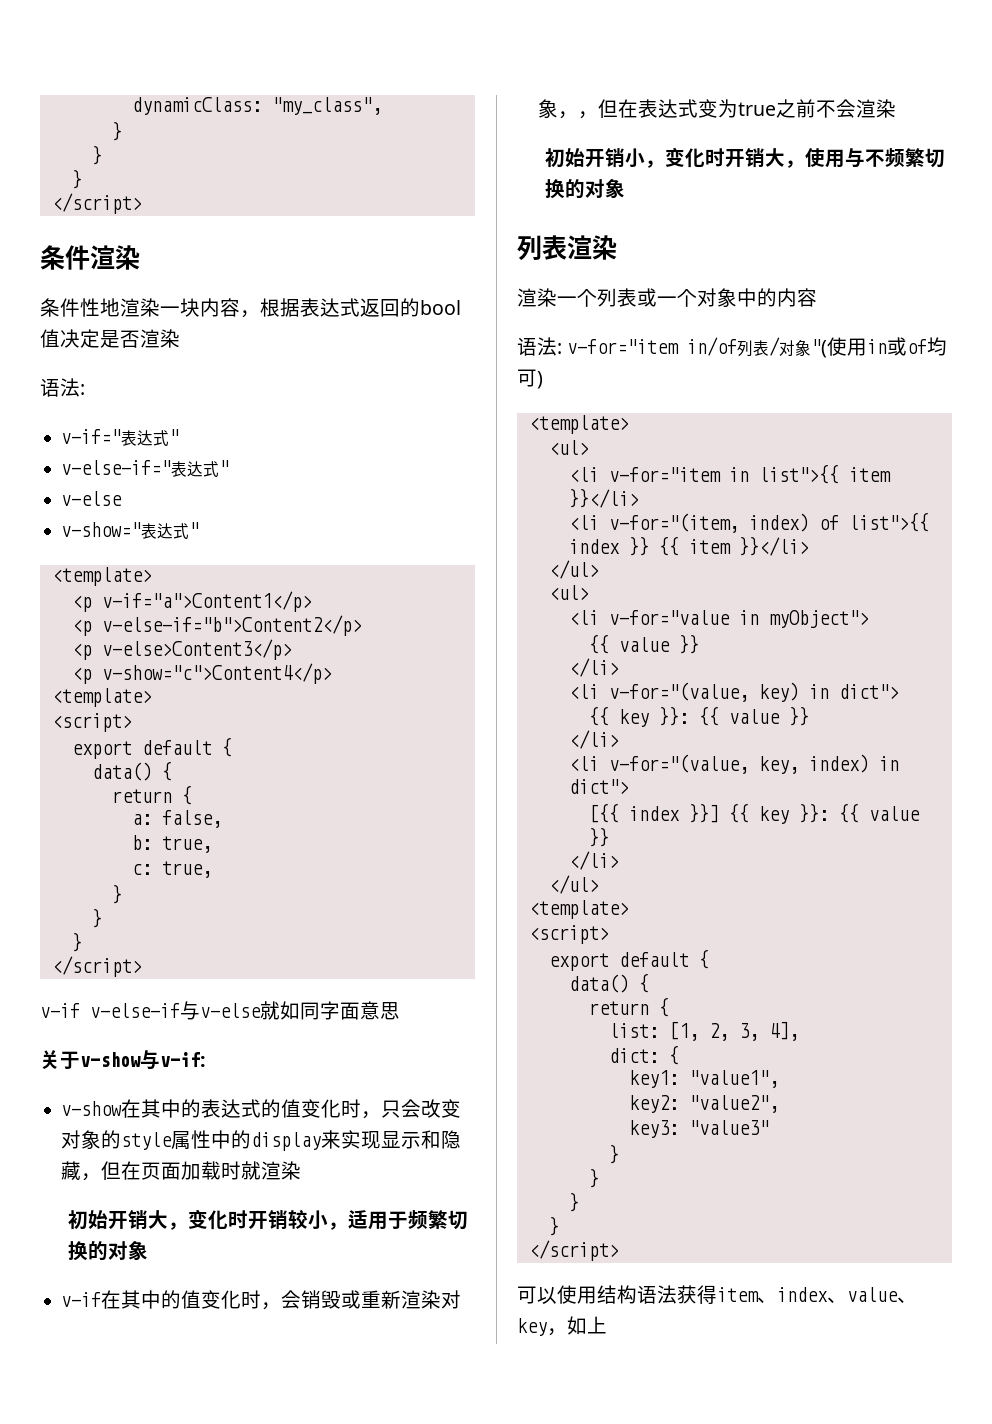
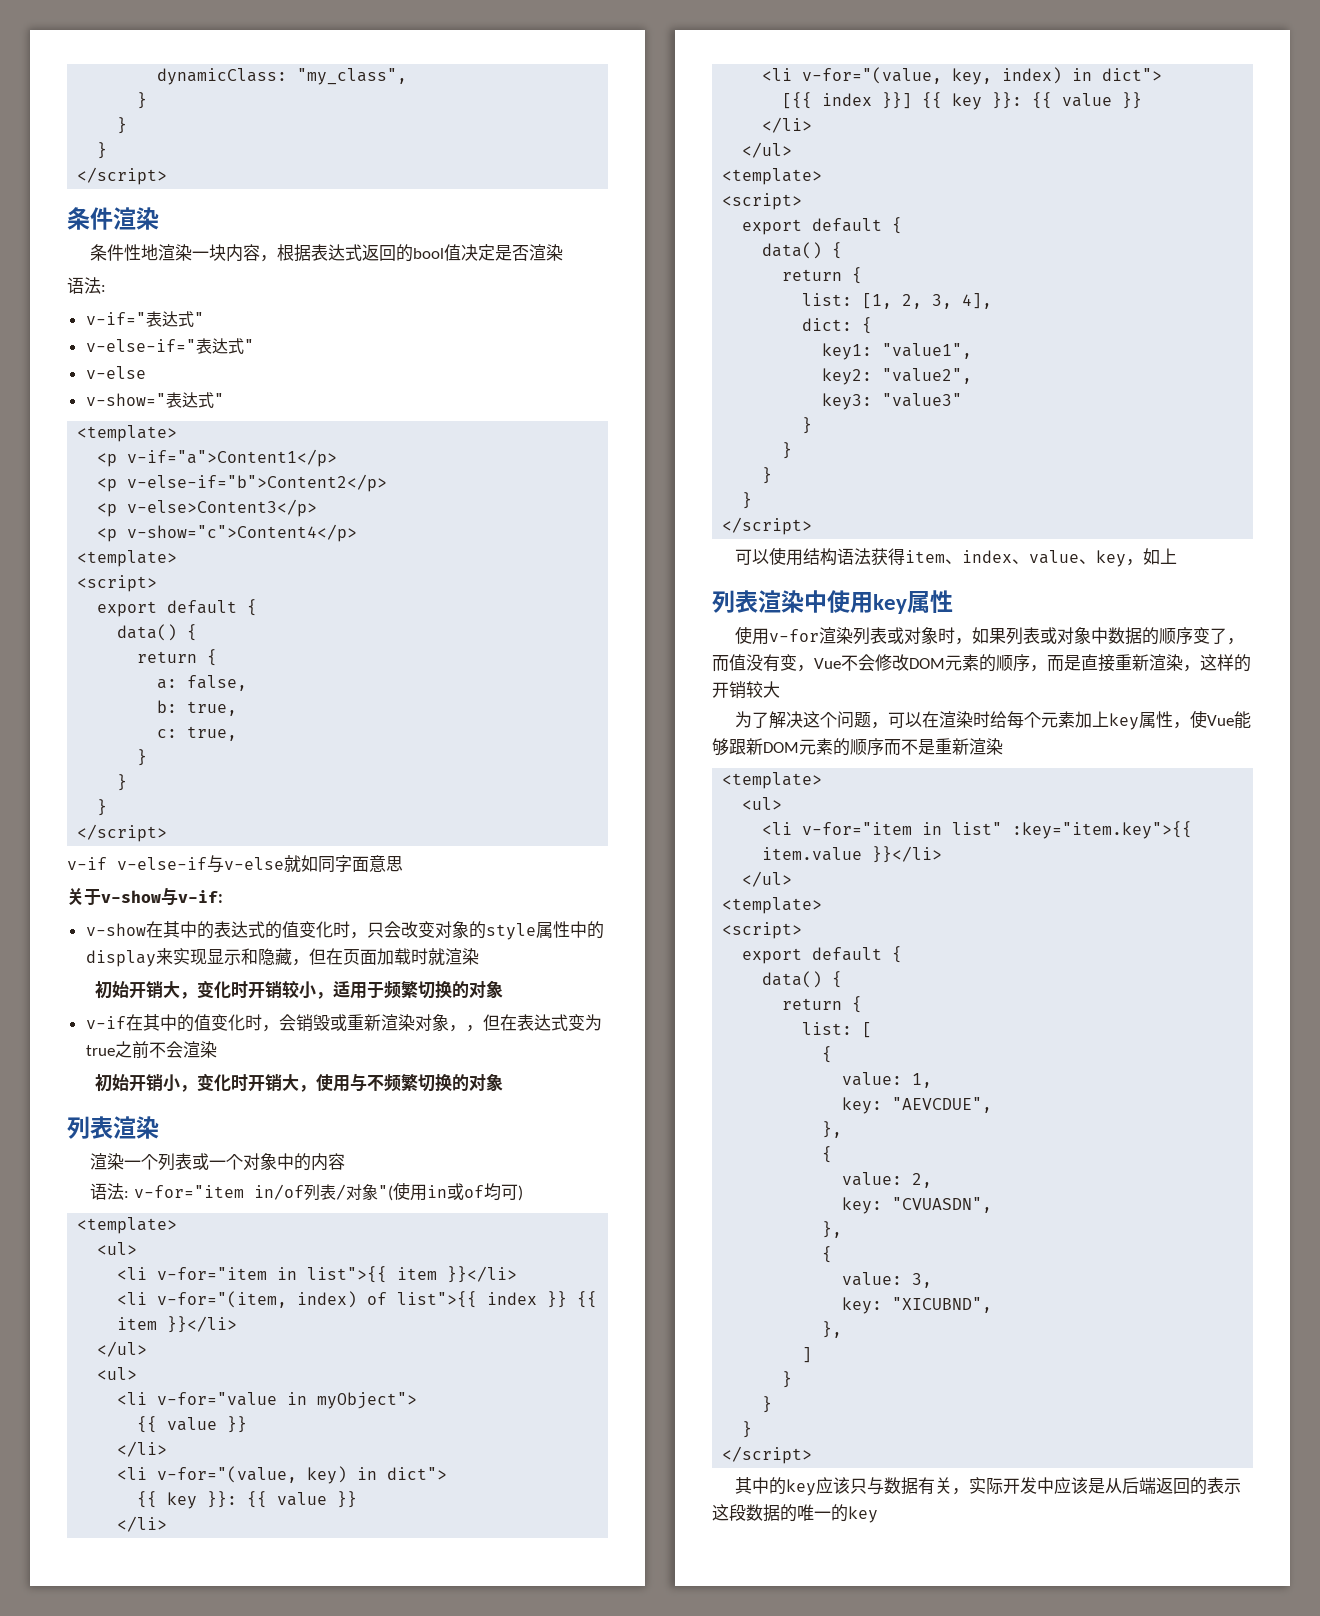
(607, 1325) none -> [712,590,953,614] [735,626,1245,645] [712,654,1251,672] [712,681,780,699] [735,710,1252,730] [712,738,1003,756] [722,772,823,789] [742,797,783,810] [762,821,1193,839] [762,846,943,863] [742,871,793,887] [722,897,823,914] [722,922,803,939] [742,946,903,964] [762,971,843,988] [782,996,863,1013] [802,1022,873,1038] [822,1046,833,1063] [842,1072,933,1088] [842,1097,993,1114] [822,1121,843,1138] [822,1146,833,1163] [842,1172,933,1188] [842,1197,993,1214] [822,1221,843,1238] [822,1246,833,1263] [842,1272,933,1288] [842,1297,993,1314] [822,1321,843,1338] [802,1347,813,1363] [782,1371,793,1388] [762,1396,773,1413] [742,1421,753,1438] [722,1446,813,1464] [735,1477,1242,1496] [712,1504,878,1523] // 列表渲染中使用key属性 // 使用v-for渲染列表或对象时，如果列表或对象中数据的顺序变了，而值没有变，Vue不会修改DOM元素的顺序，而是直接重新渲染，这样的开销较大 // 为了解决这个问题，可以在渲染时给每个元素加上key属性，使Vue能够跟新DOM元素的顺序而不是重新渲染 // <template> // <ul> // <li v-for="item in list" :key="item.key">{{ item.value }}</li> // </ul> // <template> // <script> // export default { // data() { // return { // list: [ // { // value: 1, // key: "AEVCDUE", // }, // { // value: 2, // key: "CVUASDN", // }, // { // value: 3, // key: "XICUBND", // }, // ] // } // } // } // </script> // 其中的key应该只与数据有关，实际开发中应该是从后端返回的表示这段数据的唯一的key

